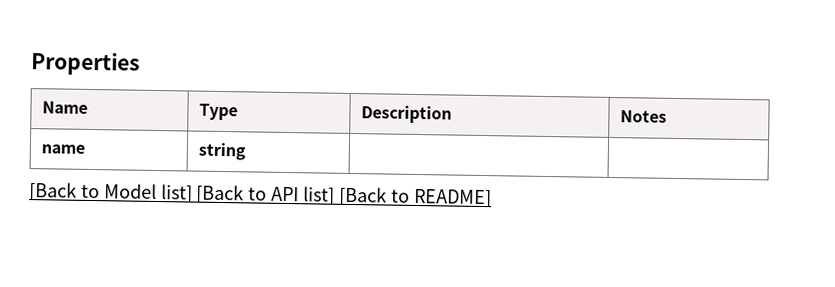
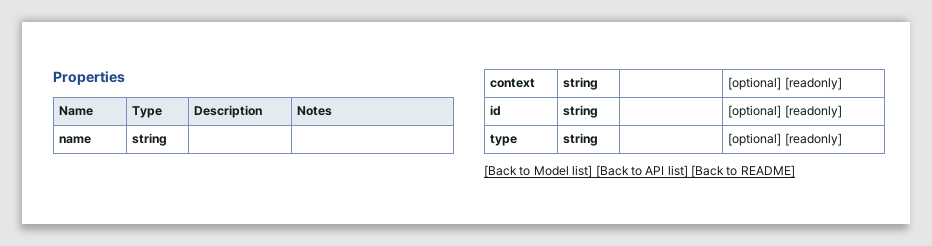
(246, 151) none -> [490,78,536,88] [563,77,599,90] [728,77,842,90] [490,105,502,116] [563,105,599,118] [728,105,842,118] [490,134,518,146] [563,133,599,146] [728,133,842,146] // context | string | | [optional] [readonly] // id | string | | [optional] [readonly] // type | string | | [optional] [readonly]

